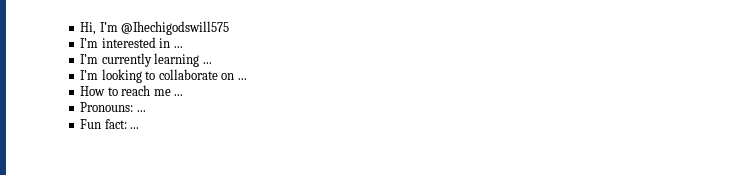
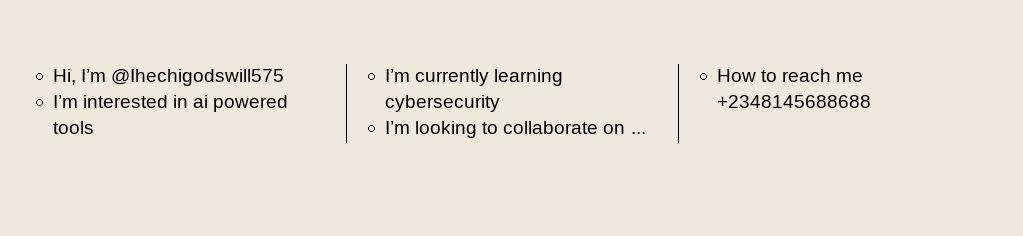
[173,46,183,48] ... -> [193,95,289,112] [52,121,94,134] ai powered tools
[202,62,212,64] ... -> [384,95,500,112] cybersecurity
[174,94,184,96] [80,102,146,112] [80,119,140,129] ... // Pronouns: ... // Fun fact: ... -> [716,95,871,108] +2348145688688

